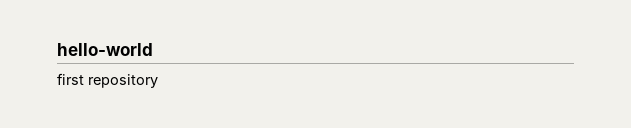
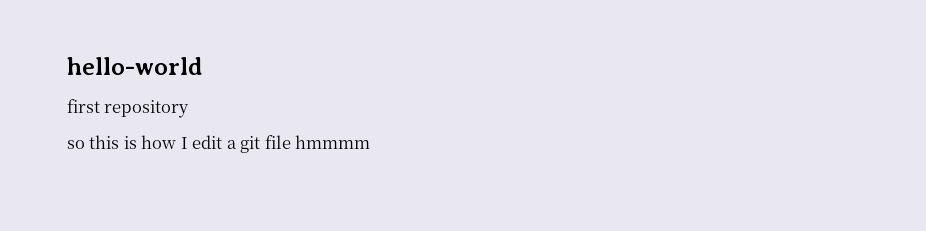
(158, 81) none -> [67,135,371,153] // so this is how I edit a git file hmmmm

